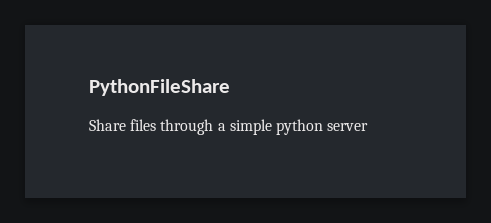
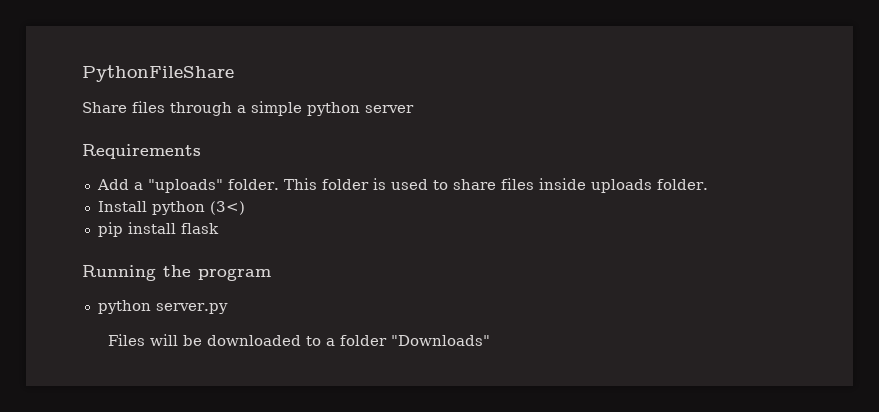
(369, 127) none -> [82,144,201,159] [96,178,708,193] [97,201,245,215] [97,222,219,237] [82,265,271,281] [97,300,228,314] [107,334,490,346] // Requirements // Add a "uploads" folder. This folder is used to share files inside uploads folder. // Install python (3<) // pip install flask // Running the program // python server.py // Files will be downloaded to a folder "Downloads"

